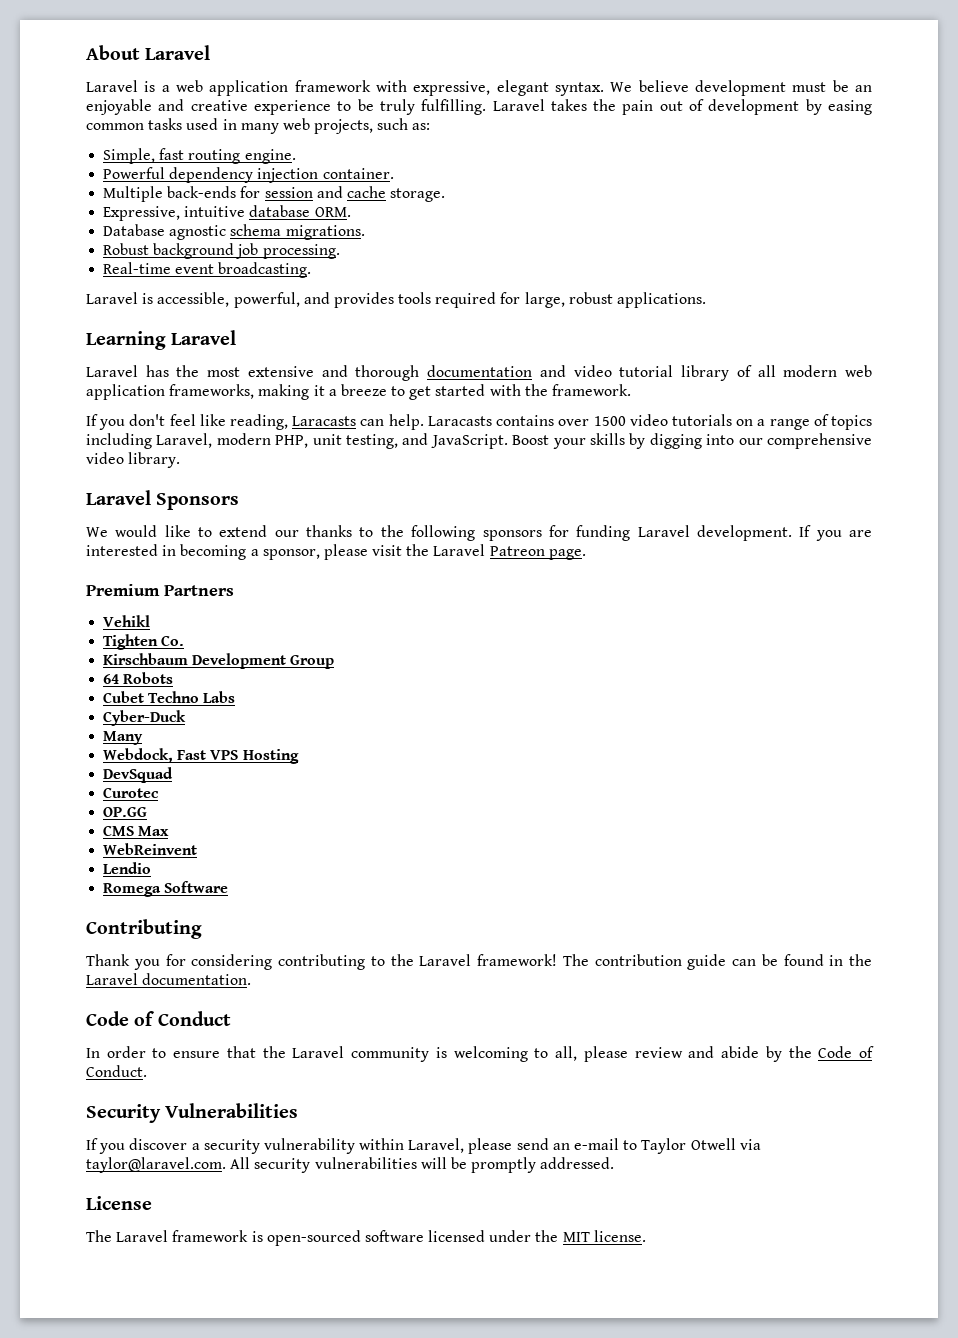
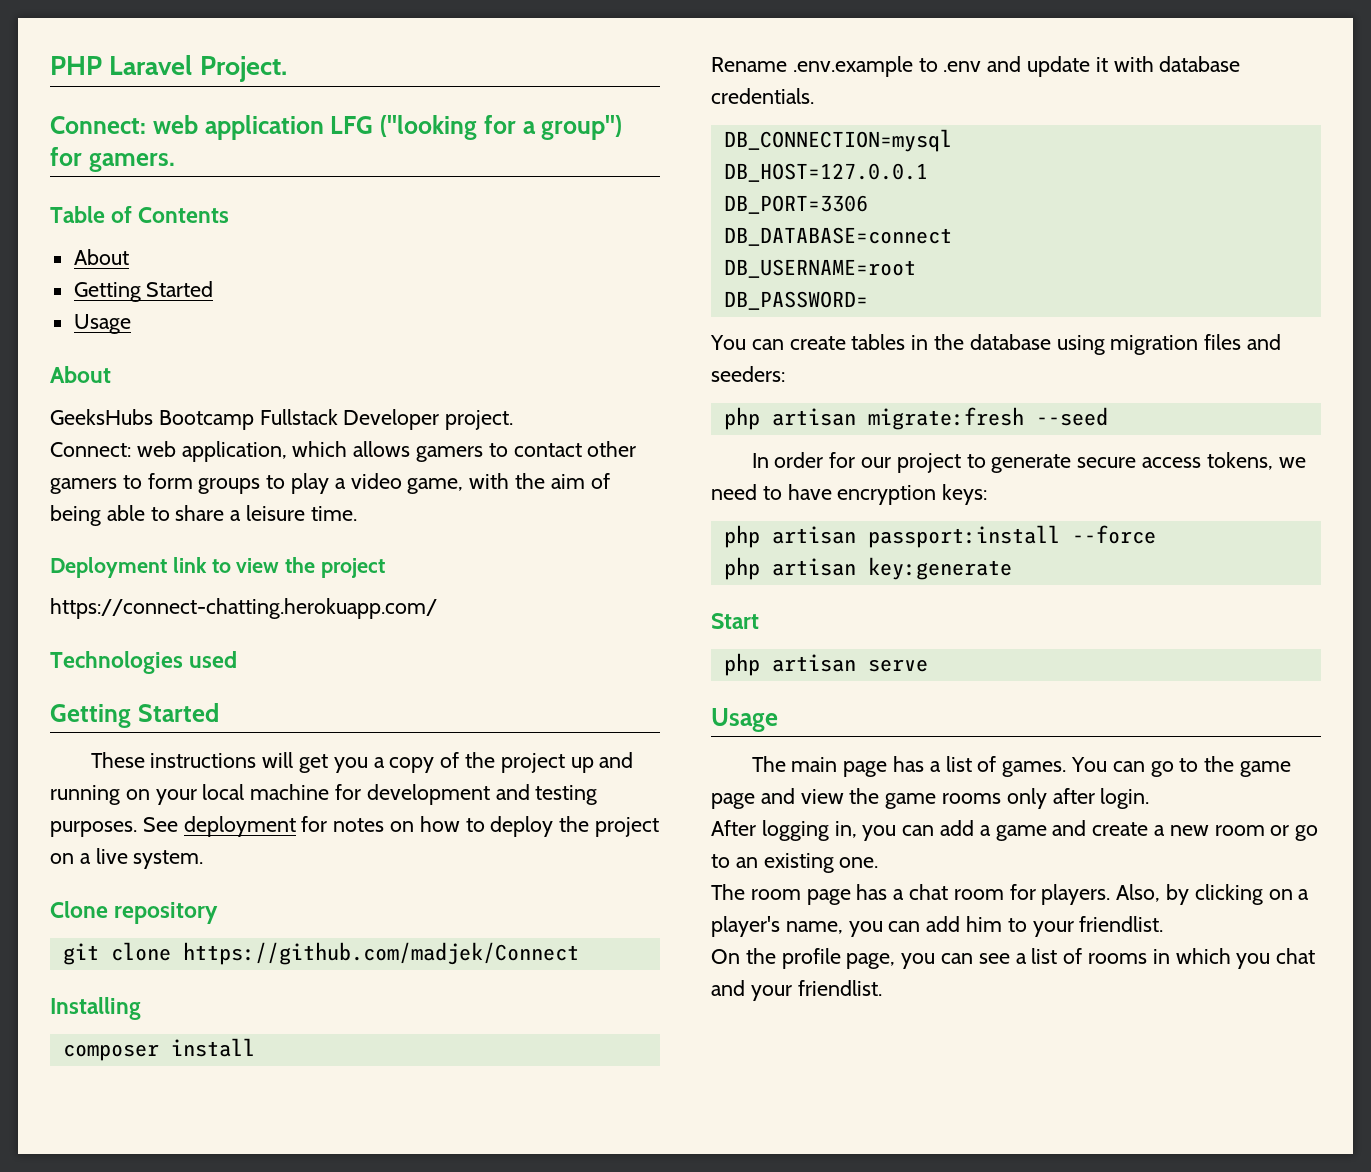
[86,45,211,60] [86,80,873,96] [86,99,872,115] [86,118,431,134] [103,148,296,164] [103,167,394,183] [103,186,446,202] [103,205,351,221] [103,224,365,240] [103,243,340,259] [103,262,312,278] [86,292,707,308] [86,330,237,350] [86,365,873,381] [86,384,632,400] [86,414,873,430] [86,433,872,449] [86,452,181,468] [86,490,240,510] [86,525,873,541] [86,544,586,560] [86,584,234,596] [103,615,151,627] [103,634,185,650] [103,653,335,669] [103,672,174,684] [103,691,236,703] [103,710,187,726] [103,731,144,745] [103,748,299,764] [103,767,174,783] [103,787,160,798] [103,807,148,817] [103,825,170,836] [103,843,198,855] [103,862,152,874] [103,881,229,897] [86,919,202,939] [86,954,872,970] [86,973,252,985] [86,1011,231,1026] [86,1046,874,1062] [86,1065,147,1077] [86,1103,299,1123] [86,1138,761,1154] [86,1157,615,1173] [86,1196,152,1210] [86,1230,646,1246] About Laravel // Laravel is a web application framework with expressive, elegant syntax. We believe development must be an enjoyable and creative experience to be truly fulfilling. Laravel takes the pain out of development by easing common tasks used in many web projects, such as: // Simple, fast routing engine. // Powerful dependency injection container. // Multiple back-ends for session and cache storage. // Expressive, intuitive database ORM. // Database agnostic schema migrations. // Robust background job processing. // Real-time event broadcasting. // Laravel is accessible, powerful, and provides tools required for large, robust applications. // Learning Laravel // Laravel has the most extensive and thorough documentation and video tutorial library of all modern web application frameworks, making it a breeze to get started with the framework. // If you don't feel like reading, Laracasts can help. Laracasts contains over 1500 video tutorials on a range of topics including Laravel, modern PHP, unit testing, and JavaScript. Boost your skills by digging into our comprehensive video library. // Laravel Sponsors // We would like to extend our thanks to the following sponsors for funding Laravel development. If you are interested in becoming a sponsor, please visit the Laravel Patreon page. // Premium Partners // Vehikl // Tighten Co. // Kirschbaum Development Group // 64 Robots // Cubet Techno Labs // Cyber-Duck // Many // Webdock, Fast VPS Hosting // DevSquad // Curotec // OP.GG // CMS Max // WebReinvent // Lendio // Romega Software // Contributing // Thank you for considering contributing to the Laravel framework! The contribution guide can be found in the Laravel documentation. // Code of Conduct // In order to ensure that the Laravel community is welcoming to all, please review and abide by the Code of Conduct. // Security Vulnerabilities // If you discover a security vulnerability within Laravel, please send an e-mail to Taylor Otwell via taylor@laravel.com. All security vulnerabilities will be promptly addressed. // License // The Laravel framework is open-sourced software licensed under the MIT license. -> [50,55,287,82] [50,115,623,140] [50,147,175,172] [50,206,230,223] [73,249,129,265] [73,281,214,302] [73,314,131,334] [50,366,111,383] [50,409,514,430] [50,441,637,462] [50,473,610,494] [50,505,357,526] [50,557,386,578] [50,598,437,619] [50,651,238,674] [50,703,219,728] [90,752,634,773] [50,784,598,805] [50,816,660,837] [50,848,204,869] [50,901,219,924] [62,942,579,965] [50,997,141,1020] [62,1038,255,1061] [711,56,1241,77] [711,88,814,104] [723,129,952,152] [723,163,928,182] [723,195,868,214] [723,227,952,246] [723,259,916,278] [723,291,868,310] [710,334,1282,355] [711,366,785,382] [723,407,1108,430] [751,452,1306,473] [711,484,988,505] [723,525,1156,548] [723,557,1012,580] [711,613,759,629] [723,653,928,676] [711,708,778,732] [751,756,1292,777] [711,788,1150,809] [711,820,1319,841] [711,853,879,873] [711,884,1310,905] [711,916,1164,937] [711,948,1316,969] [711,980,882,1001] PHP Laravel Project. // Connect: web application LFG ("looking for a group") for gamers. // Table of Contents // About // Getting Started // Usage // About // GeeksHubs Bootcamp Fullstack Developer project. // Connect: web application, which allows gamers to contact other gamers to form groups to play a video game, with the aim of being able to share a leisure time. // Deployment link to view the project // https://connect-chatting.herokuapp.com/ // Technologies used // Getting Started // These instructions will get you a copy of the project up and running on your local machine for development and testing purposes. See deployment for notes on how to deploy the project on a live system. // Clone repository // git clone https://github.com/madjek/Connect // Installing // composer install // Rename .env.example to .env and update it with database credentials. // DB_CONNECTION=mysql // DB_HOST=127.0.0.1 // DB_PORT=3306 // DB_DATABASE=connect // DB_USERNAME=root // DB_PASSWORD= // You can create tables in the database using migration files and seeders: // php artisan migrate:fresh --seed // In order for our project to generate secure access tokens, we need to have encryption keys: // php artisan passport:install --force // php artisan key:generate // Start // php artisan serve // Usage // The main page has a list of games. You can go to the game page and view the game rooms only after login. // After logging in, you can add a game and create a new room or go to an existing one. // The room page has a chat room for players. Also, by clicking on a player's name, you can add him to your friendlist. // On the profile page, you can see a list of rooms in which you chat and your friendlist.

